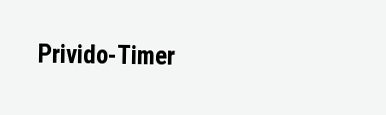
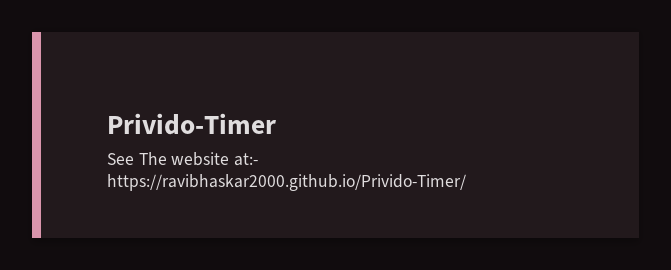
(176, 54) none -> [107,152,259,166] [107,174,466,191] // See The website at:- https://ravibhaskar2000.github.io/Privido-Timer/

